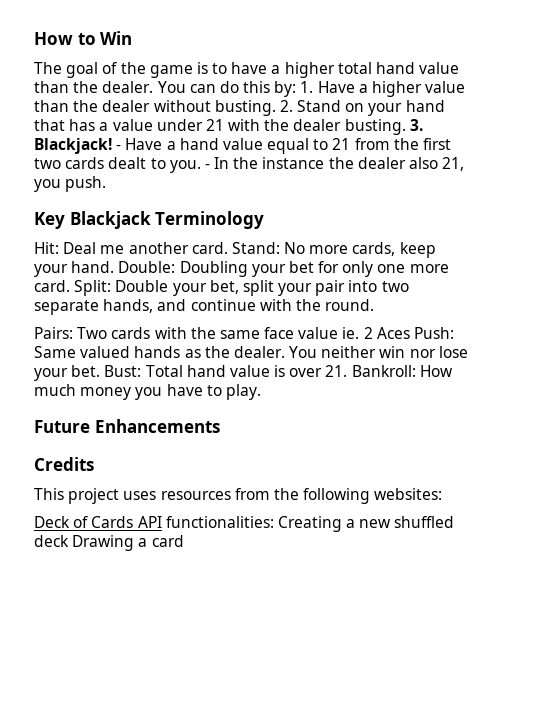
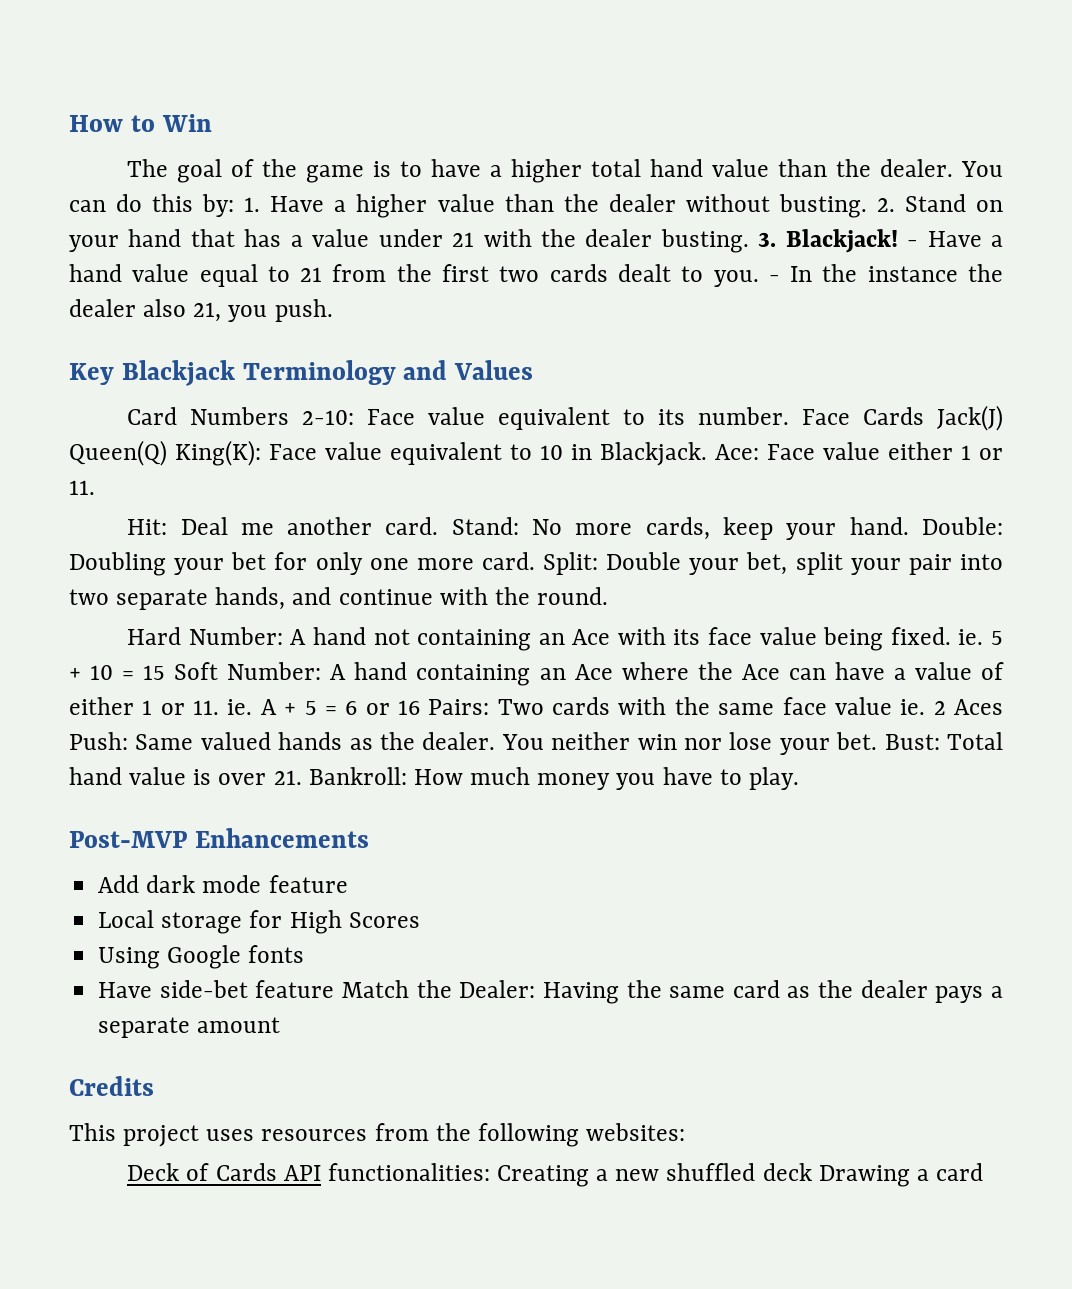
(265, 220) none -> [403,360,534,380] [127,405,1003,431] [69,440,1003,466] [69,480,95,495] and Values // Card Numbers 2-10: Face value equivalent to its number. Face Cards Jack(J) Queen(Q) King(K): Face value equivalent to 10 in Blackjack. Ace: Face value either 1 or 11.
(375, 305) none -> [127,627,1003,651] [69,662,1004,686] [69,697,421,715] Hard Number: A hand not containing an Ace with its face value being fixed. ie. 5 + 10 = 15 Soft Number: A hand containing an Ace where the Ace can have a value of either 1 or 11. ie. A + 5 = 6 or 16
[34,420,90,433] Future -> [69,831,187,848] Post-MVP
(220, 426) none -> [98,875,348,893] [98,910,420,934] [98,945,305,969] [98,980,1004,1004] [98,1017,281,1038] // Add dark mode feature // Local storage for High Scores // Using Google fonts // Have side-bet feature Match the Dealer: Having the same card as the dealer pays a separate amount

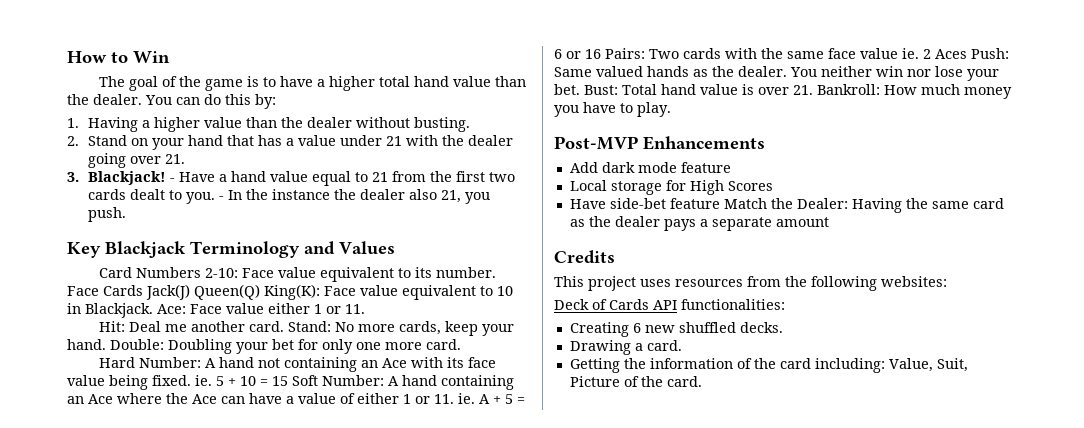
[244,196,325,212] 1. Have -> [67,117,139,132] // 1. Having
(867, 206) none -> (471, 124) //
[660,229,749,253] busting. -> [88,153,186,168] going over 21. //
[543,552,1003,575] [69,587,609,610] Split: Double your bet, split your pair into two separate hands, and continue with the round. -> (461, 344) none
[98,945,305,969] // Using Google fonts -> (773, 186) none
[496,1165,609,1187] Creating a -> [569,322,641,337] // Creating 6
[762,1163,812,1181] deck -> [739,322,783,333] decks. //
[936,1163,984,1181] card -> [646,340,682,351] [569,358,968,373] [569,376,702,387] card. // Getting the information of the card including: Value, Suit, Picture of the card.

